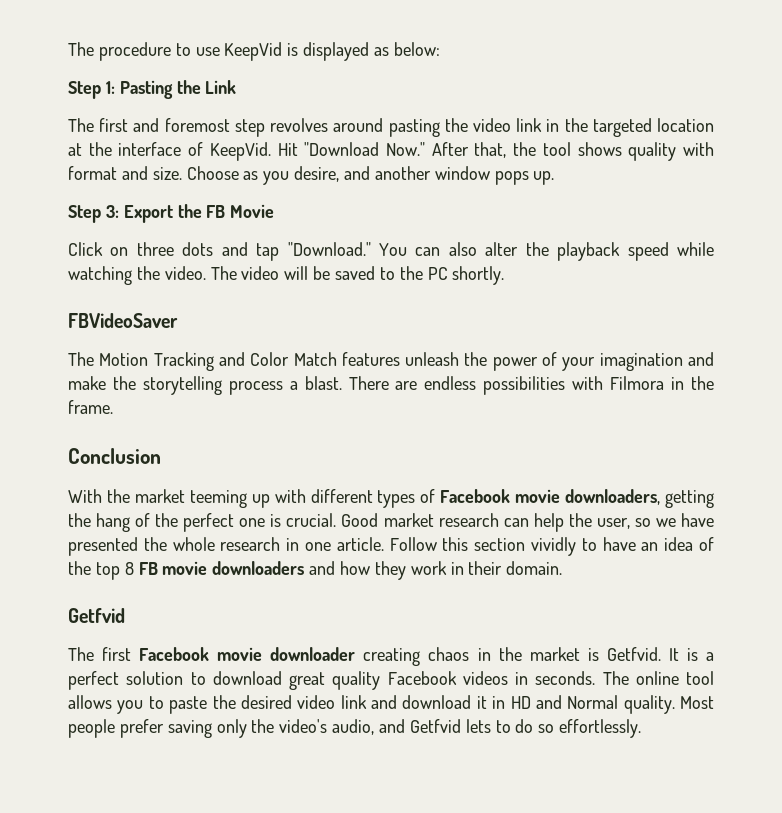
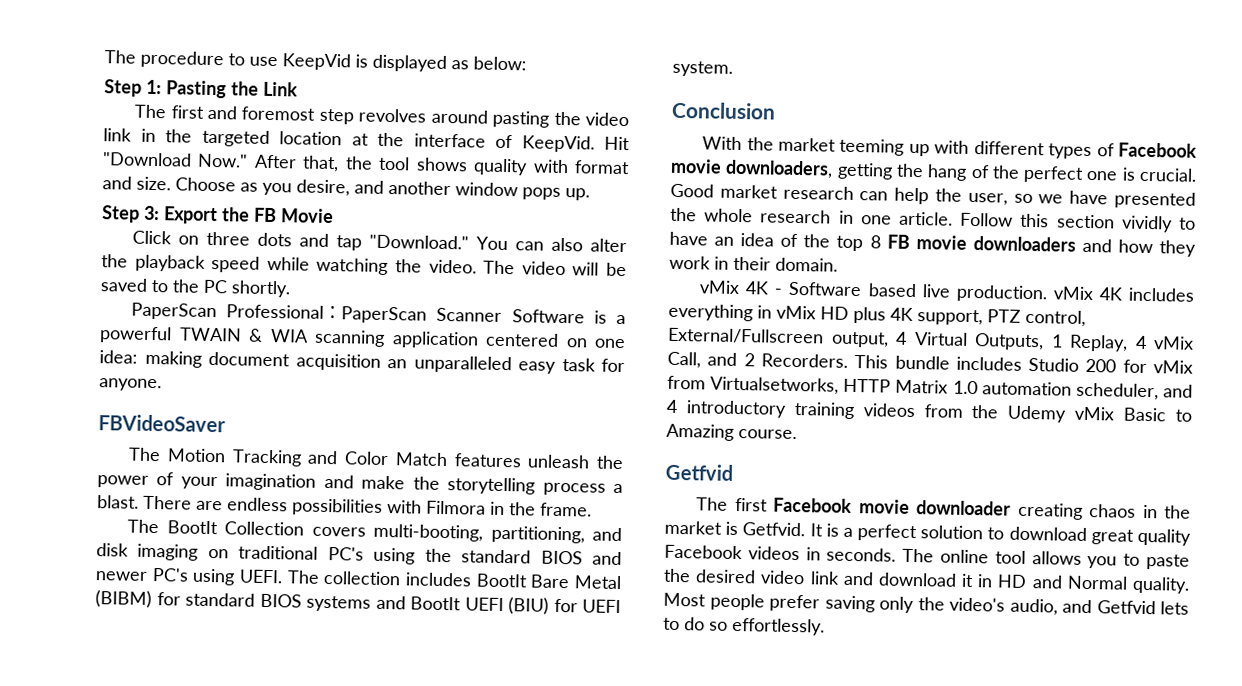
(505, 275) none -> [131,302,626,325] [99,326,626,349] [99,350,625,374] [99,378,162,392] // PaperScan Professional：PaperScan Scanner Software is a powerful TWAIN & WIA scanning application centered on one idea: making document acquisition an unparalleled easy task for anyone.
(113, 407) none -> [127,519,622,544] [96,543,623,566] [95,568,622,590] [95,590,621,615] [672,60,733,77] // The BootIt Collection covers multi-booting, partitioning, and disk imaging on traditional PC's using the standard BIOS and newer PC's using UEFI. The collection includes BootIt Bare Metal (BIBM) for standard BIOS systems and BootIt UEFI (BIU) for UEFI system.
(563, 568) none -> [699,280,1195,303] [668,303,1086,327] [668,327,1194,352] [667,351,1193,374] [667,375,1193,401] [666,399,1192,423] [666,423,797,441] // vMix 4K - Software based live production. vMix 4K includes everything in vMix HD plus 4K support, PTZ control, External/Fullscreen output, 4 Virtual Outputs, 1 Replay, 4 vMix Call, and 2 Recorders. This bundle includes Studio 200 for vMix from Virtualsetworks, HTTP Matrix 1.0 automation scheduler, and 4 introductory training videos from the Udemy vMix Basic to Amazing course.

